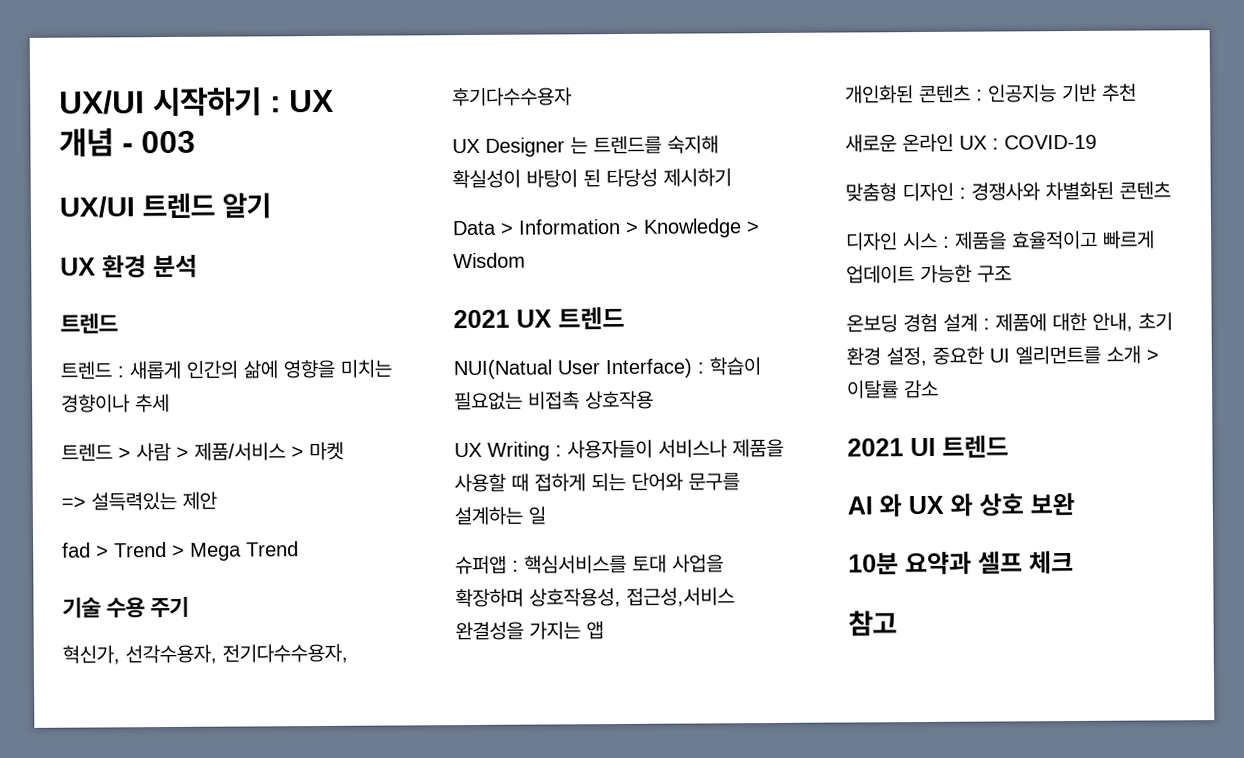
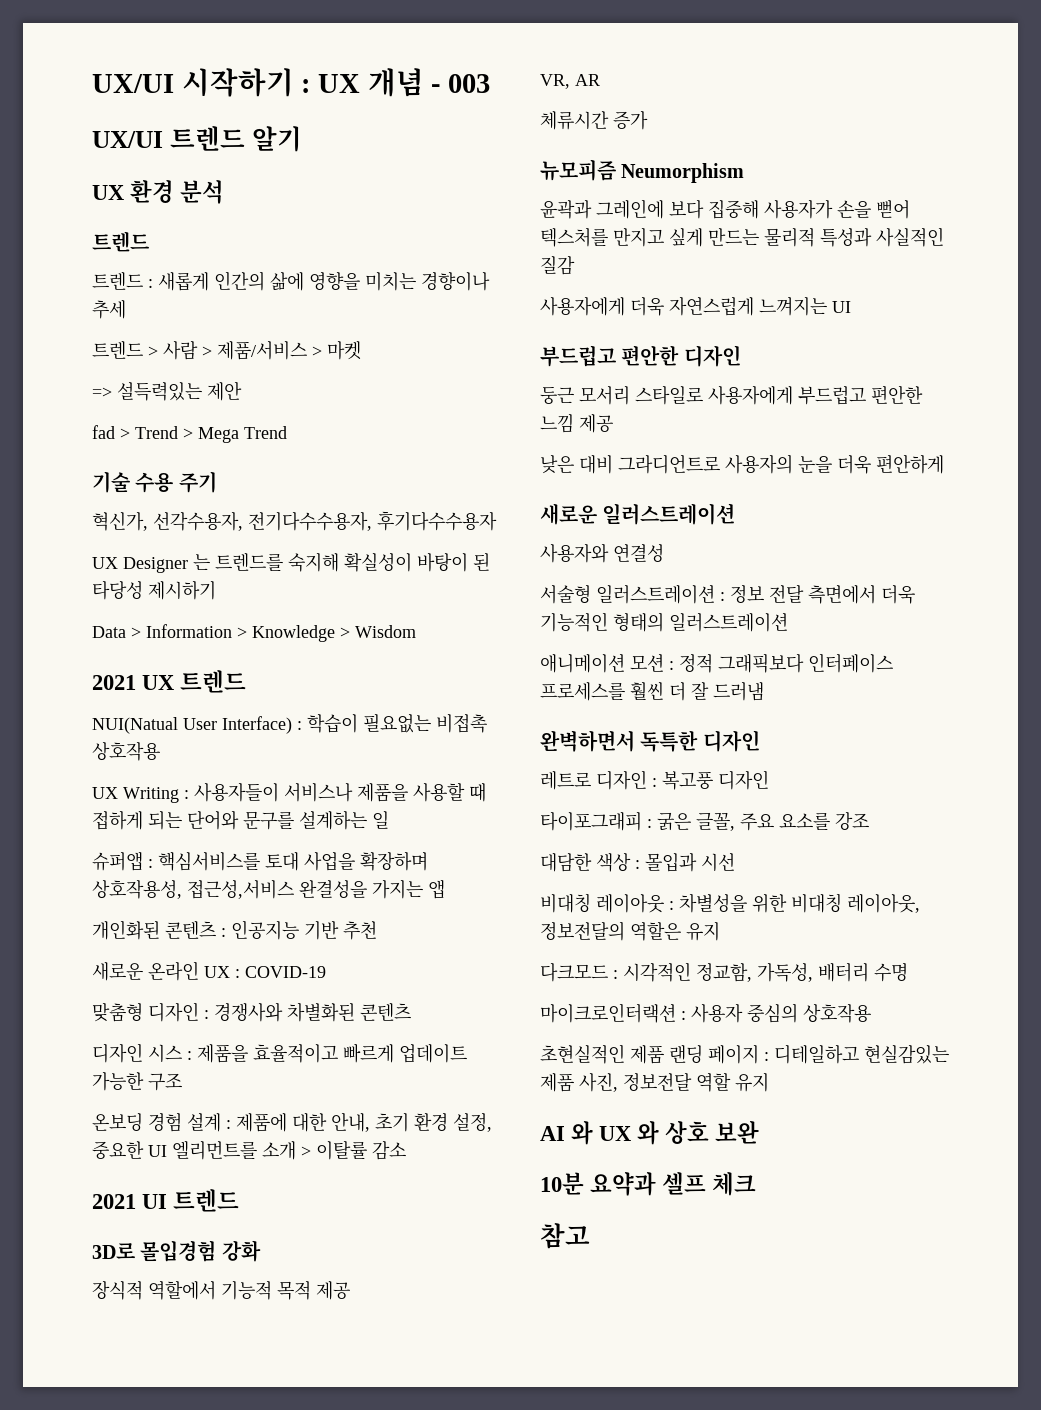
(1009, 446) none -> [92,1240,261,1262] [92,1281,350,1300] [540,74,600,89] [540,111,648,130] [540,159,745,183] [540,199,910,219] [540,227,944,247] [540,256,575,275] [540,296,851,316] [540,345,741,367] [540,385,923,405] [540,414,613,433] [540,454,944,474] [540,503,736,525] [540,543,664,563] [540,585,915,604] [540,612,788,632] [540,653,893,673] [540,682,764,701] [540,730,760,752] [540,770,769,790] [540,811,869,831] [540,853,735,872] [540,893,920,913] [540,921,720,941] [540,962,908,982] [540,1003,871,1023] [540,1044,949,1064] [540,1072,769,1092] // 3D로 몰입경험 강화 // 장식적 역할에서 기능적 목적 제공 // VR, AR // 체류시간 증가 // 뉴모피즘 Neumorphism // 윤곽과 그레인에 보다 집중해 사용자가 손을 뻗어 텍스처를 만지고 싶게 만드는 물리적 특성과 사실적인 질감 // 사용자에게 더욱 자연스럽게 느껴지는 UI // 부드럽고 편안한 디자인 // 둥근 모서리 스타일로 사용자에게 부드럽고 편안한 느낌 제공 // 낮은 대비 그라디언트로 사용자의 눈을 더욱 편안하게 // 새로운 일러스트레이션 // 사용자와 연결성 // 서술형 일러스트레이션 : 정보 전달 측면에서 더욱 기능적인 형태의 일러스트레이션 // 애니메이션 모션 : 정적 그래픽보다 인터페이스 프로세스를 훨씬 더 잘 드러냄 // 완벽하면서 독특한 디자인 // 레트로 디자인 : 복고풍 디자인 // 타이포그래피 : 굵은 글꼴, 주요 요소를 강조 // 대담한 색상 : 몰입과 시선 // 비대칭 레이아웃 : 차별성을 위한 비대칭 레이아웃, 정보전달의 역할은 유지 // 다크모드 : 시각적인 정교함, 가독성, 배터리 수명 // 마이크로인터랙션 : 사용자 중심의 상호작용 // 초현실적인 제품 랜딩 페이지 : 디테일하고 현실감있는 제품 사진, 정보전달 역할 유지

